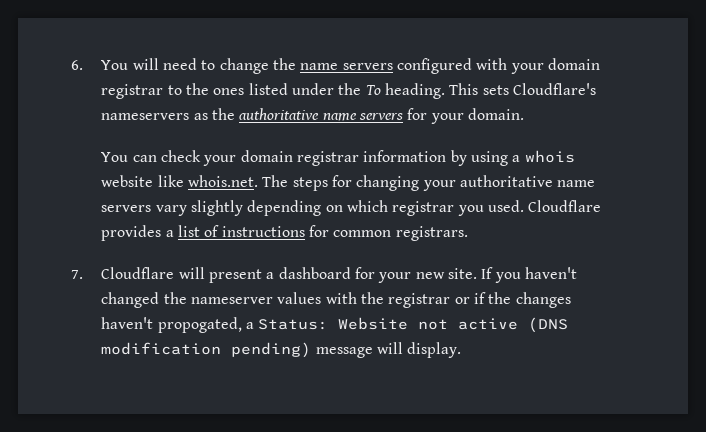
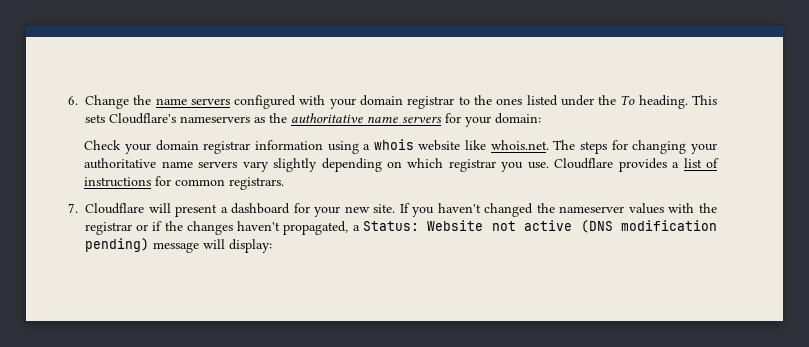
[101,58,269,74] You will need to change -> [85,95,129,109] Change
[468,108,525,120] [101,150,202,162] domain. // You can check -> [495,113,541,124] [84,140,122,150] domain: // Check
[450,150,467,166] by -> (323, 145) none
[488,200,525,212] used. -> [527,162,549,169] use.
[157,317,242,333] propogated, -> [283,221,349,235] propagated,
[407,342,462,358] display. -> [229,239,272,253] display:

